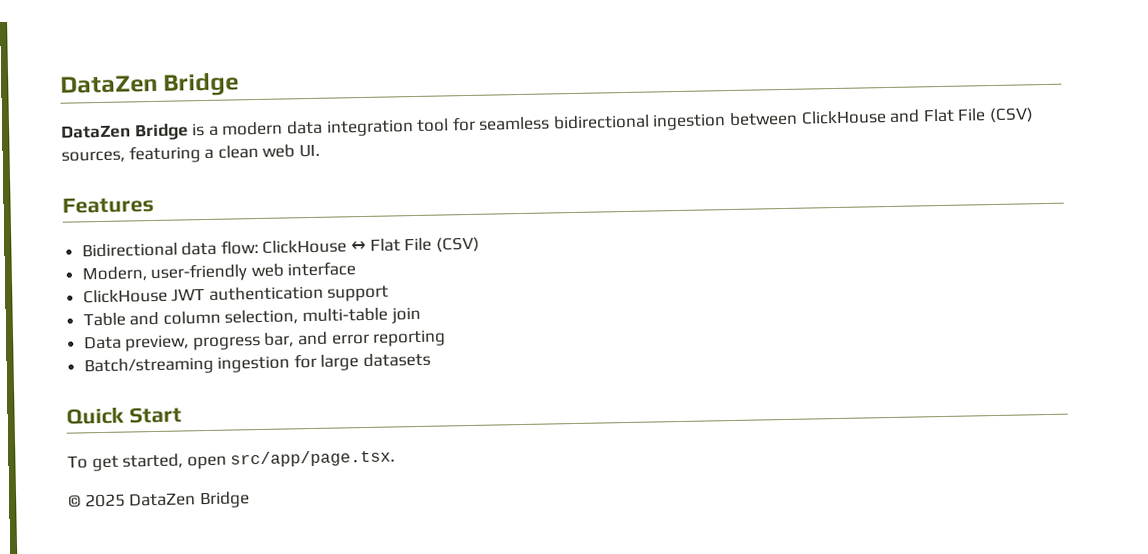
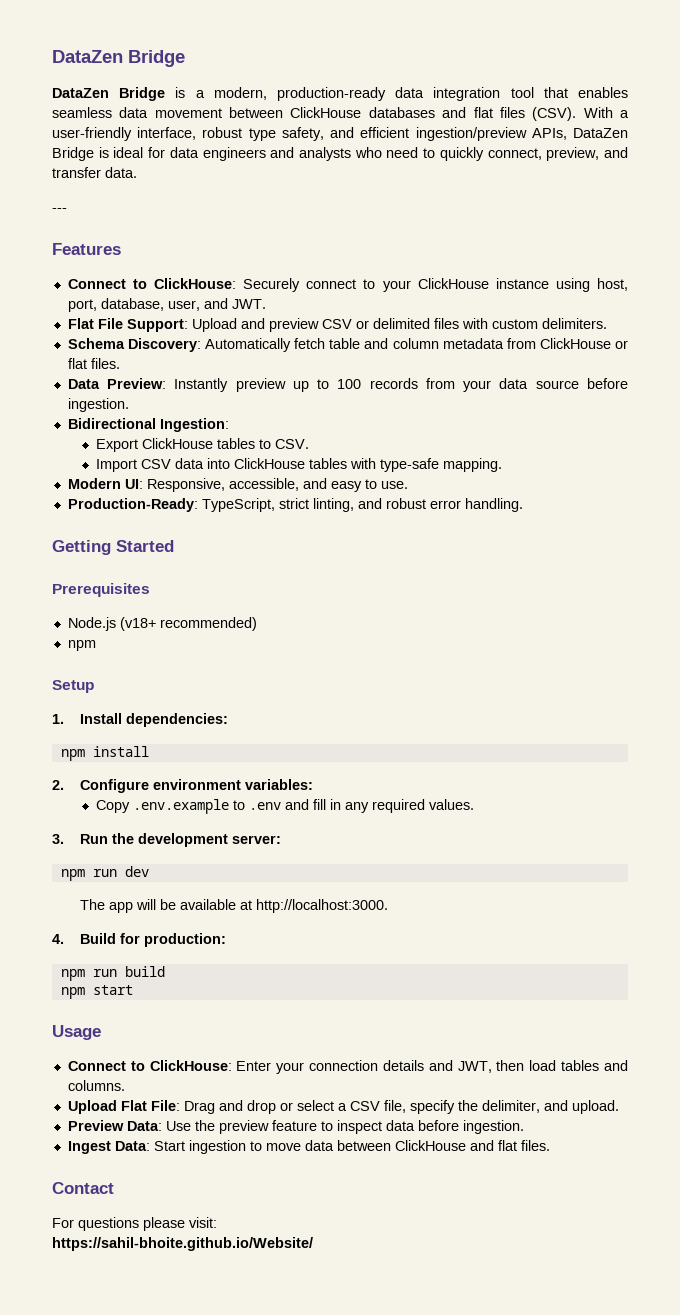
[222,121,284,136] modern -> [213,87,386,101] modern, production-ready
[451,107,1035,132] [61,143,320,164] [62,196,154,214] [81,236,480,258] [81,261,357,283] [82,285,390,304] [82,306,421,327] [83,329,447,352] [83,352,432,376] [66,406,182,425] [67,449,396,472] [68,491,250,509] for seamless bidirectional ingestion between ClickHouse and Flat File (CSV) sources, featuring a clean web UI. // Features // Bidirectional data flow: ClickHouse ↔ Flat File (CSV) // Modern, user-friendly web interface // ClickHouse JWT authentication support // Table and column selection, multi-table join // Data preview, progress bar, and error reporting // Batch/streaming ingestion for large datasets // Quick Start // To get started, open src/app/page.tsx. // © 2025 DataZen Bridge -> [543,87,628,98] [52,107,630,121] [52,127,628,141] [52,147,628,161] [52,167,137,178] [52,208,67,212] [52,243,121,255] [67,278,628,292] [67,298,266,312] [67,318,607,332] [67,338,629,352] [67,358,120,369] [67,378,628,392] [67,398,129,412] [67,418,229,432] [96,438,310,452] [96,458,503,472] [67,478,408,492] [67,498,523,512] [52,540,174,555] [52,583,150,597] [67,617,257,631] [67,640,96,651] [52,680,94,693] [52,713,229,727] [60,746,149,761] [52,779,314,793] [96,799,475,814] [52,833,282,847] [60,866,149,881] [80,899,389,913] [52,933,227,947] [60,966,165,981] [60,985,133,999] [52,1025,101,1040] [67,1060,628,1074] [67,1080,125,1091] [67,1100,619,1114] [67,1120,524,1134] [67,1140,550,1154] [52,1182,114,1194] [52,1217,217,1231] [52,1237,313,1251] that enables seamless data movement between ClickHouse databases and flat files (CSV). With a user-friendly interface, robust type safety, and efficient ingestion/preview APIs, DataZen Bridge is ideal for data engineers and analysts who need to quickly connect, preview, and transfer data. // --- // Features // Connect to ClickHouse: Securely connect to your ClickHouse instance using host, port, database, user, and JWT. // Flat File Support: Upload and preview CSV or delimited files with custom delimiters. // Schema Discovery: Automatically fetch table and column metadata from ClickHouse or flat files. // Data Preview: Instantly preview up to 100 records from your data source before ingestion. // Bidirectional Ingestion: // Export ClickHouse tables to CSV. // Import CSV data into ClickHouse tables with type-safe mapping. // Modern UI: Responsive, accessible, and easy to use. // Production-Ready: TypeScript, strict linting, and robust error handling. // Getting Started // Prerequisites // Node.js (v18+ recommended) // npm // Setup // 1. Install dependencies: // npm install // 2. Configure environment variables: // Copy .env.example to .env and fill in any required values. // 3. Run the development server: // npm run dev // The app will be available at http://localhost:3000. // 4. Build for production: // npm run build // npm start // Usage // Connect to ClickHouse: Enter your connection details and JWT, then load tables and columns. // Upload Flat File: Drag and drop or select a CSV file, specify the delimiter, and upload. // Preview Data: Use the preview feature to inspect data before ingestion. // Ingest Data: Start ingestion to move data between ClickHouse and flat files. // Contact // For questions please visit: // https://sahil-bhoite.github.io/Website/

